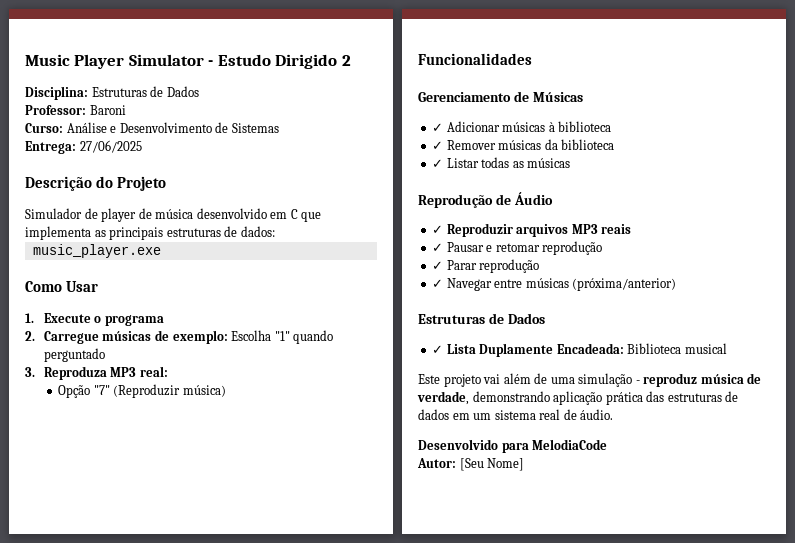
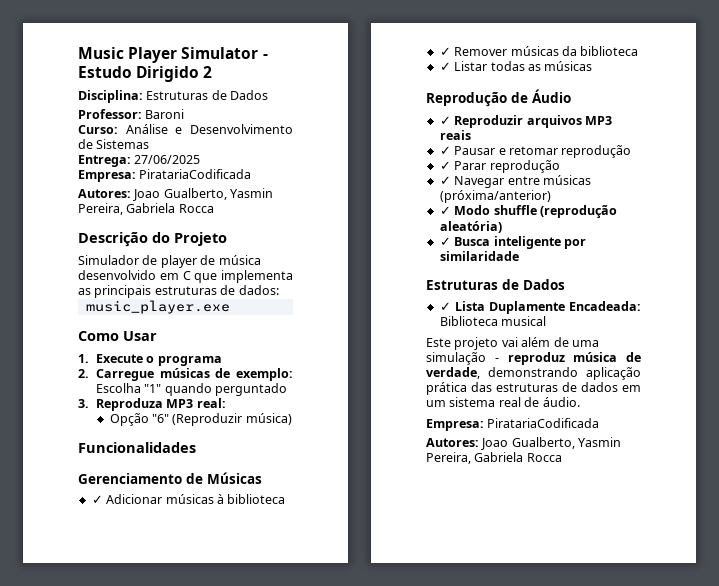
(142, 146) none -> [78,169,252,182] [78,188,274,201] [78,203,214,215] // Empresa: PiratariaCodificada // Autores: Joao Gualberto, Yasmin Pereira, Gabriela Rocca
[93,385,110,395] "7" -> [151,414,169,423] "6"
(677, 284) none -> [439,205,617,219] [439,221,502,233] [439,236,586,249] [439,251,519,261] // ✓ Modo shuffle (reprodução aleatória) // ✓ Busca inteligente por similaridade
[418,439,608,453] [417,458,525,471] Desenvolvido para MelodiaCode // Autor: [Seu Nome] -> [426,418,600,431] [426,437,622,450] [426,452,562,464] Empresa: PiratariaCodificada // Autores: Joao Gualberto, Yasmin Pereira, Gabriela Rocca

